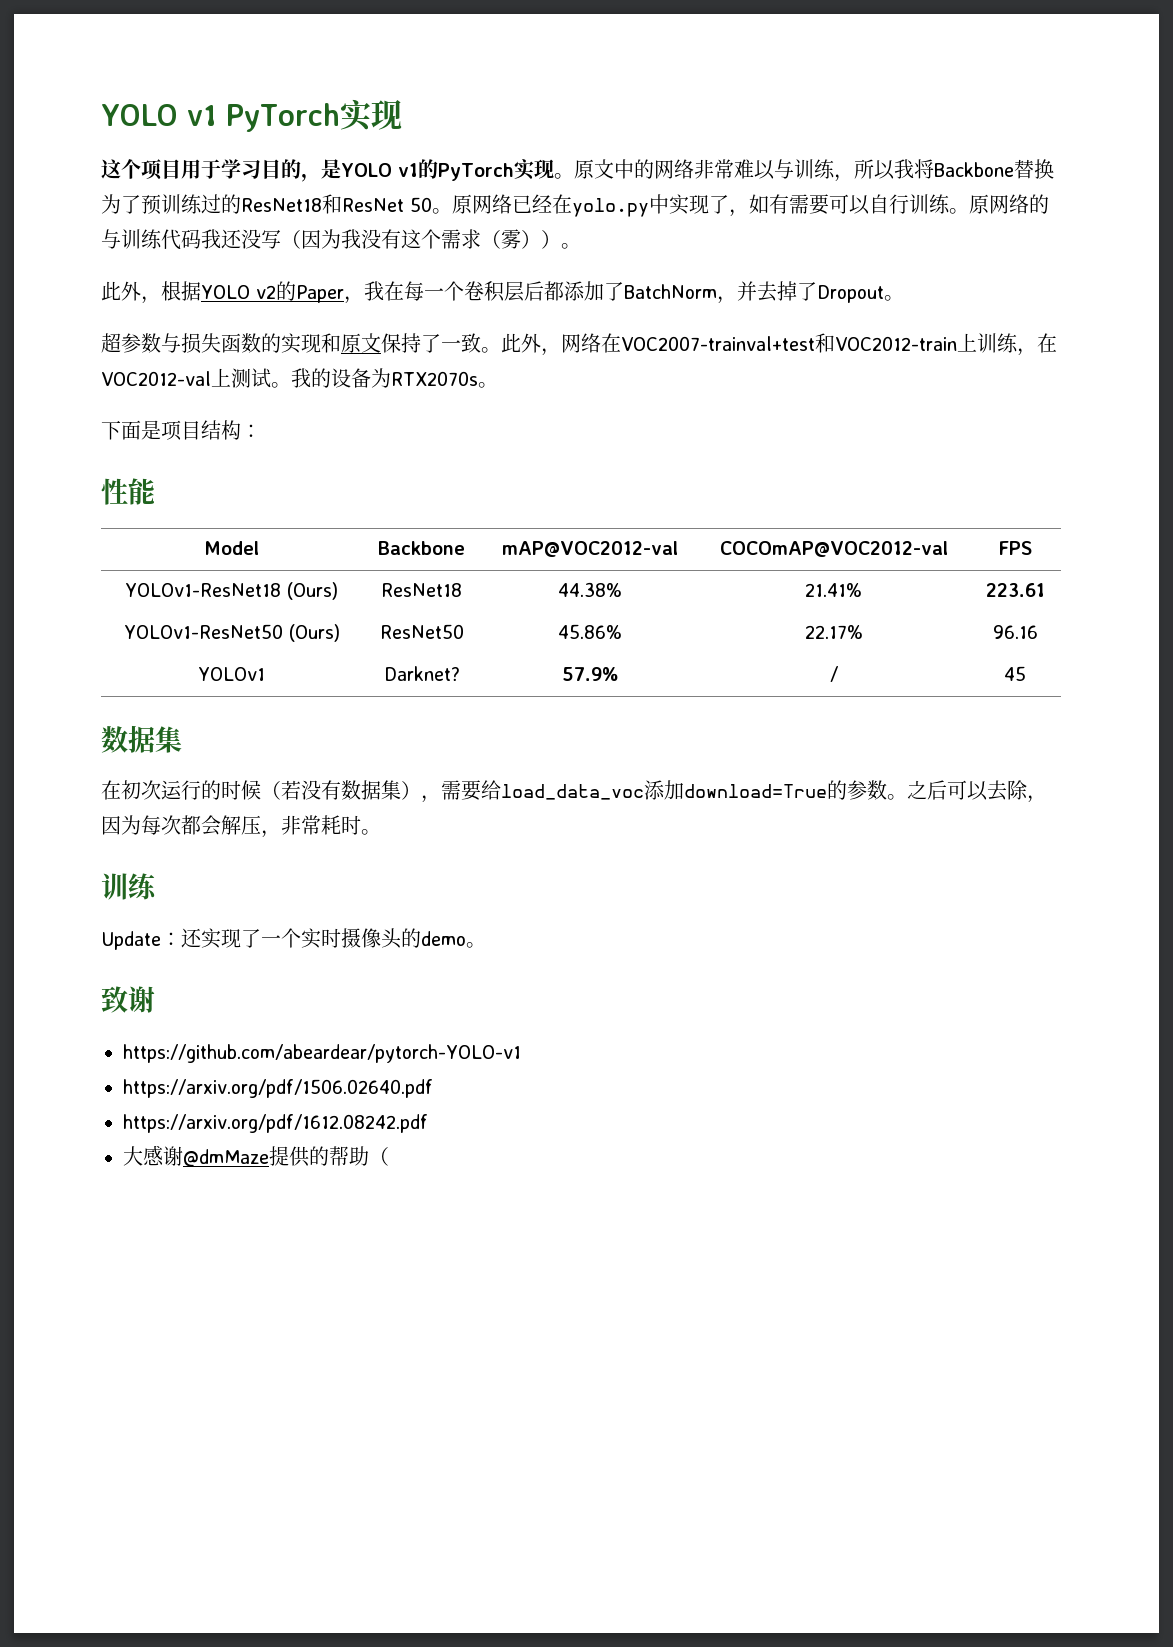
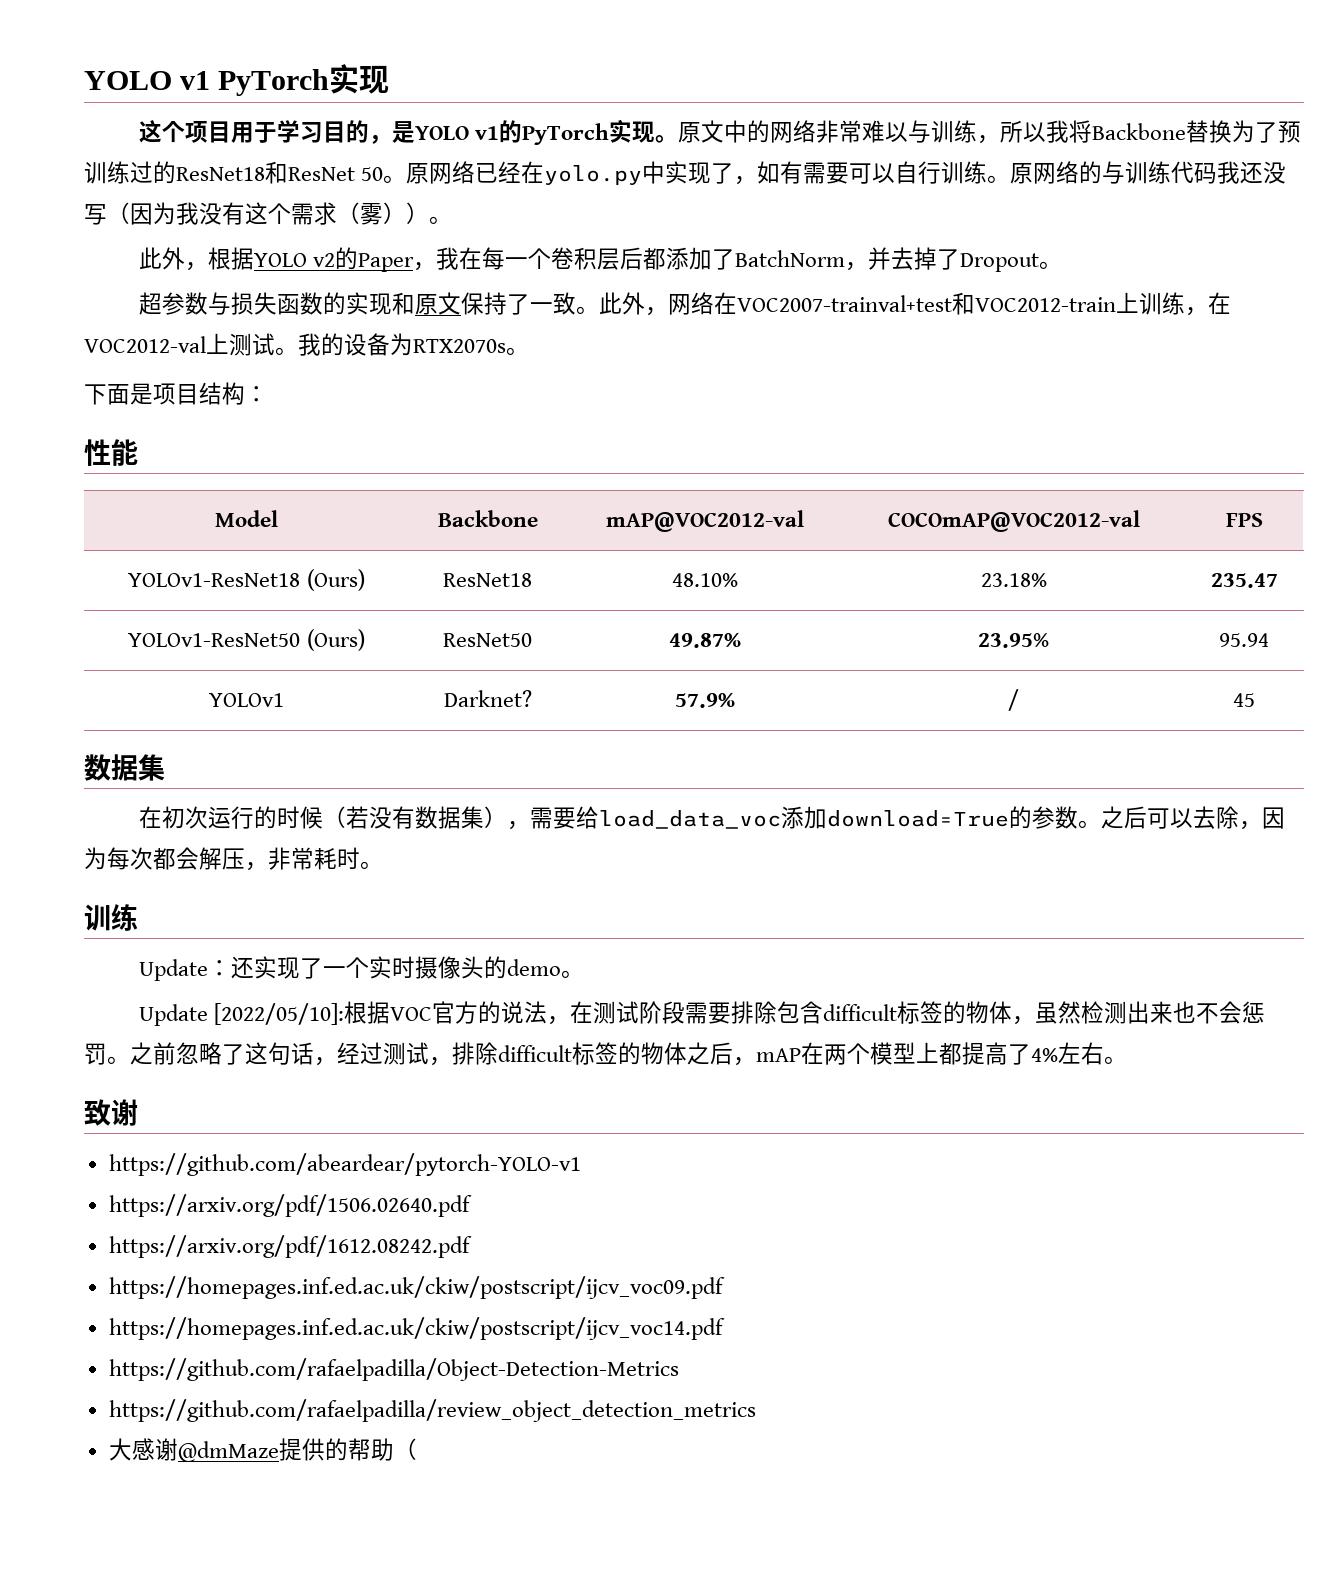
[557,582,622,597] [805,583,862,597] [985,583,1045,597] 44.38% | 21.41% | 223.61 -> [671,573,738,587] [980,573,1047,587] [1210,573,1278,588] 48.10% | 23.18% | 235.47
[557,624,622,639] [804,625,863,639] [992,625,1038,639] 45.86% | 22.17% | 96.16 -> [668,632,741,648] [978,633,1049,648] [1219,633,1269,647] 49.87% | 23.95% | 95.94
(486, 945) none -> [138,1001,1265,1026] [84,1042,1127,1066] // Update [2022/05/10]:根据VOC官方的说法，在测试阶段需要排除包含difficult标签的物体，虽然检测出来也不会惩罚。之前忽略了这句话，经过测试，排除difficult标签的物体之后，mAP在两个模型上都提高了4%左右。
(428, 1123) none -> [108,1276,725,1299] [108,1317,725,1340] [108,1358,679,1381] [108,1399,756,1422] // https://homepages.inf.ed.ac.uk/ckiw/postscript/ijcv_voc09.pdf // https://homepages.inf.ed.ac.uk/ckiw/postscript/ijcv_voc14.pdf // https://github.com/rafaelpadilla/Object-Detection-Metrics // https://github.com/rafaelpadilla/review_object_detection_metrics

